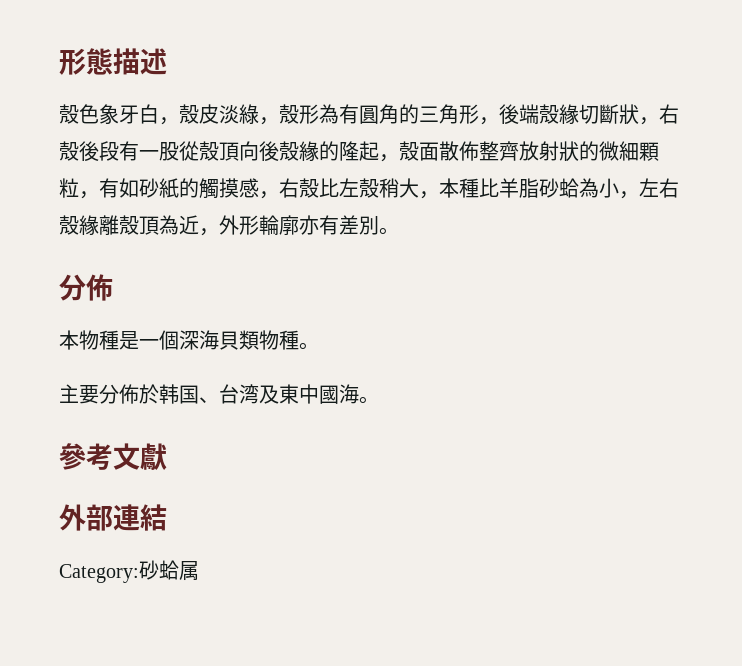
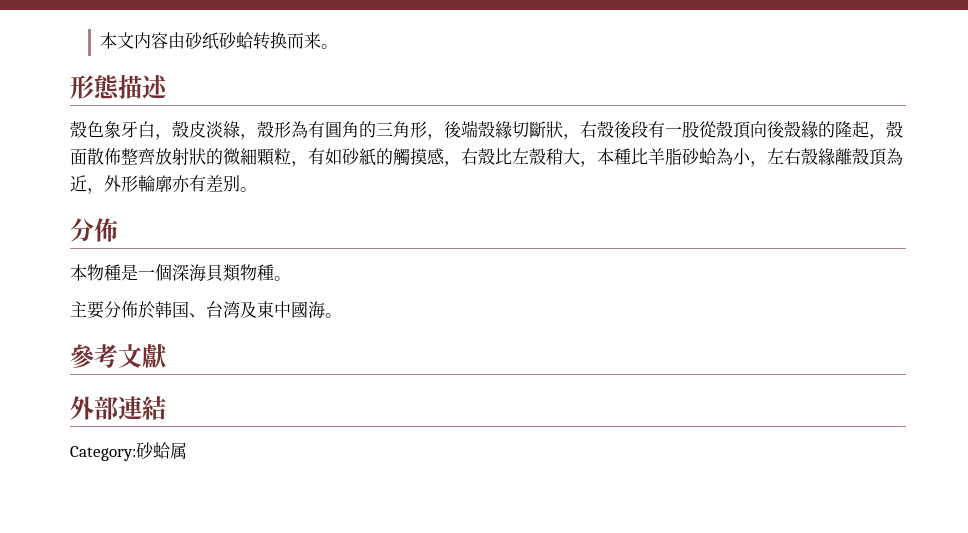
(59, 61) none -> [100,32,339,50] 本文内容由砂纸砂蛤转换而来。 //

